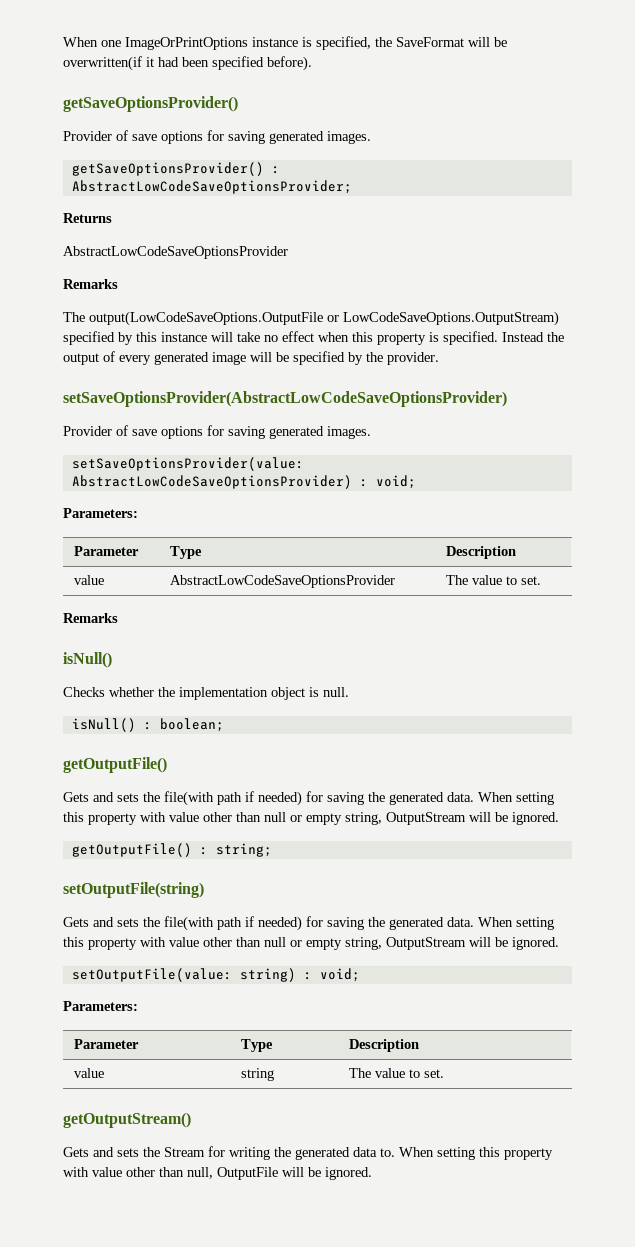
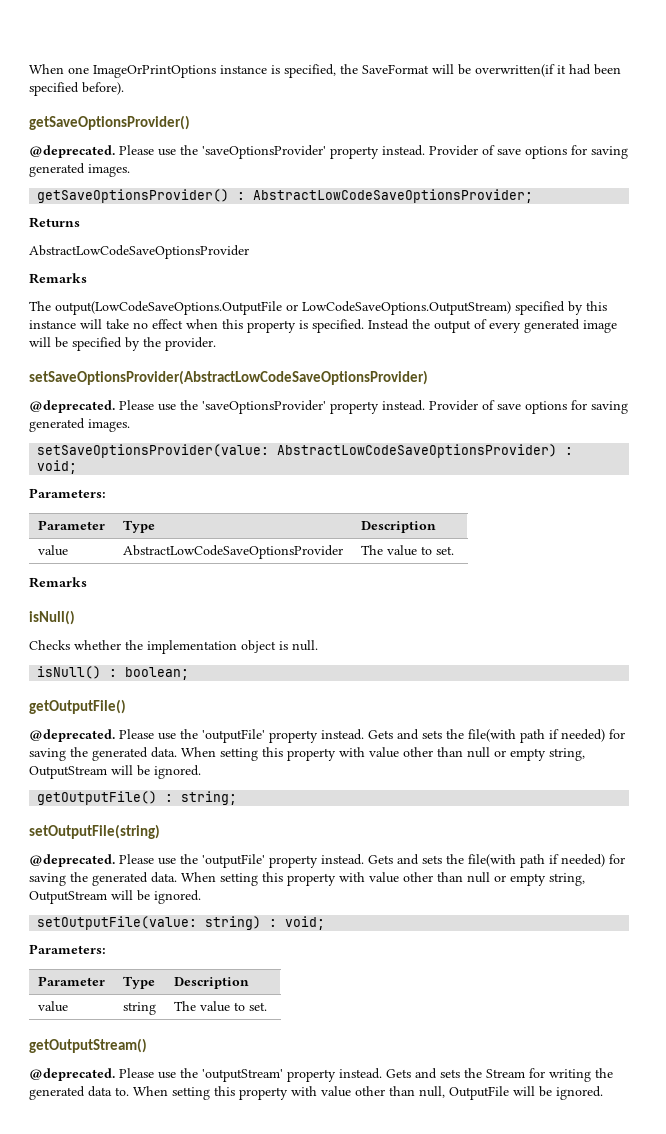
(238, 104) none -> [29,145,425,159] @deprecated. Please use the 'saveOptionsProvider' property instead.
(507, 399) none -> [29,400,425,414] @deprecated. Please use the 'saveOptionsProvider' property instead.
(167, 765) none -> [29,729,364,743] @deprecated. Please use the 'outputFile' property instead.
(204, 890) none -> [29,854,364,868] @deprecated. Please use the 'outputFile' property instead.
(191, 1120) none -> [29,1068,382,1082] @deprecated. Please use the 'outputStream' property instead.

